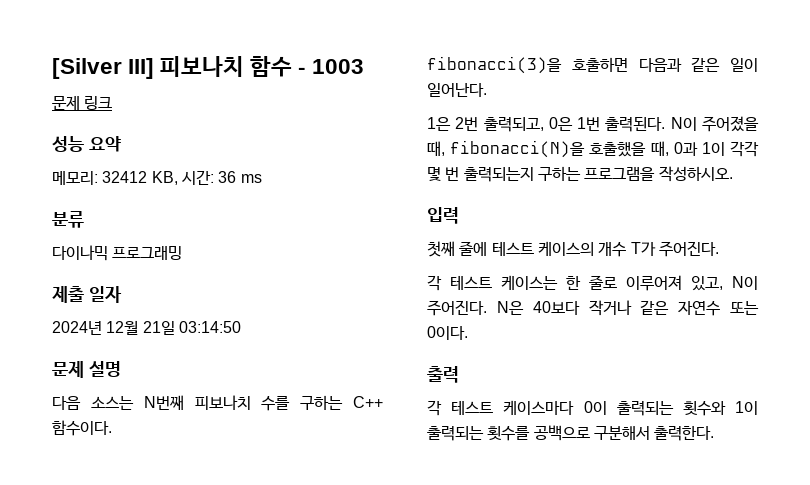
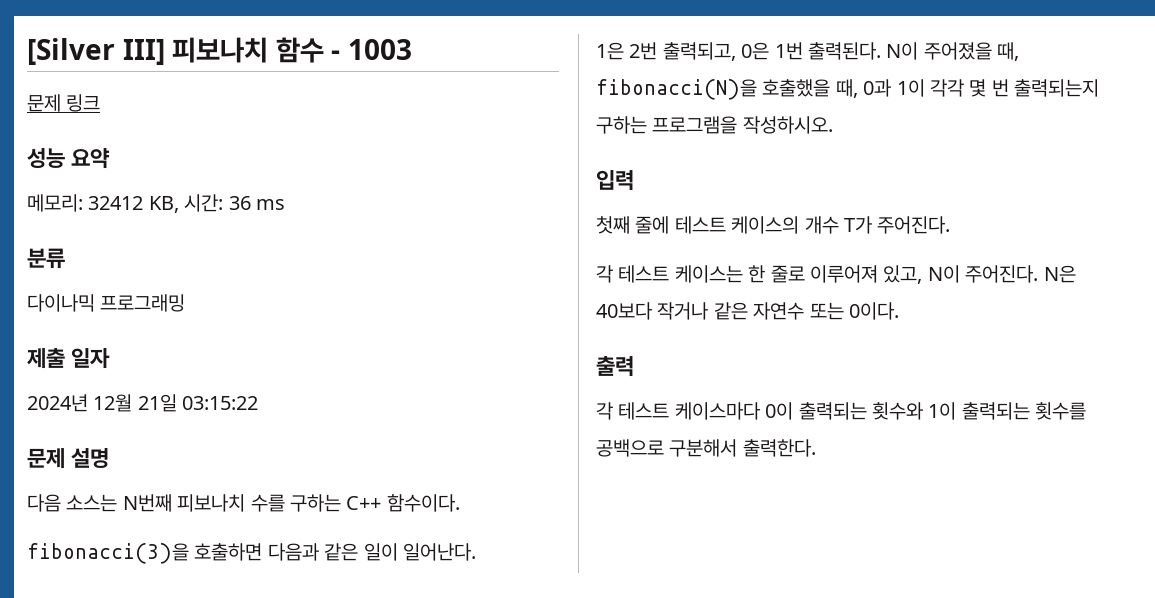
[178,321,241,333] 03:14:50 -> [182,396,259,410] 03:15:22

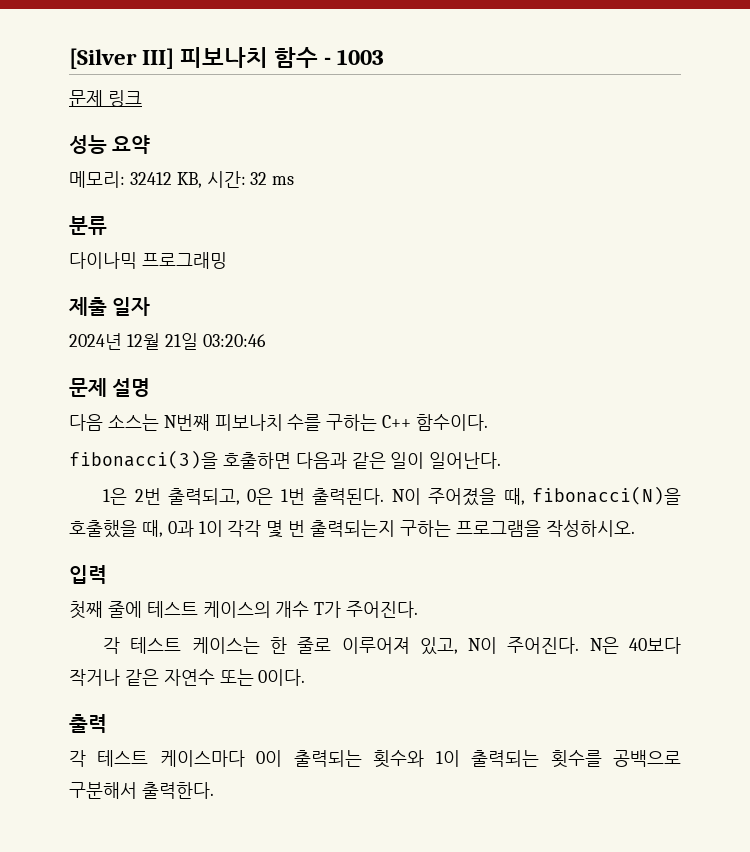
[228,196,251,210] 36 -> [250,172,268,185] 32
[182,396,259,410] 03:15:22 -> [202,334,266,347] 03:20:46

